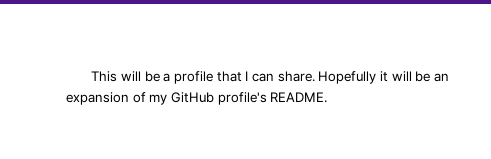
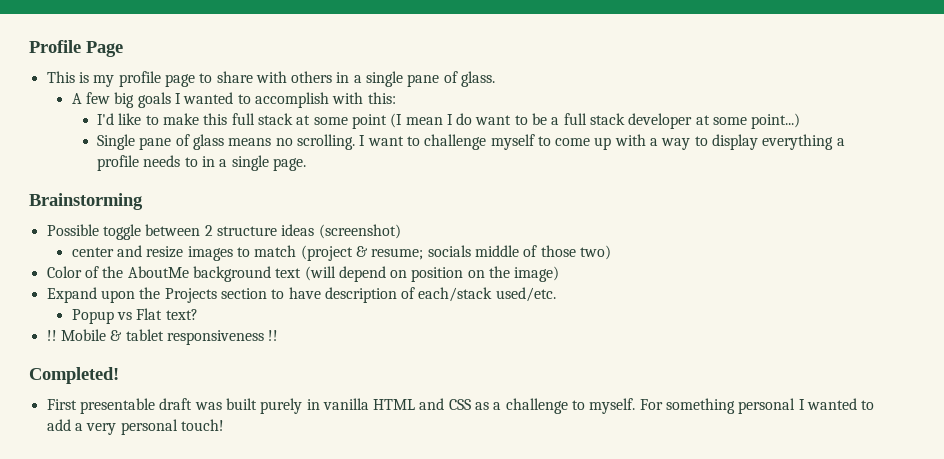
[91,71,449,84] [66,92,328,105] This will be a profile that I can share. Hopefully it will be an expansion of my GitHub profile's README. -> [29,40,123,57] [46,71,496,87] [71,92,396,108] [96,113,801,129] [96,134,845,150] [96,155,306,171] [29,193,143,210] [46,224,401,240] [71,245,611,261] [46,266,560,282] [46,287,556,303] [71,308,198,324] [46,329,279,345] [29,367,119,384] [46,398,875,414] [46,419,224,435] Profile Page // This is my profile page to share with others in a single pane of glass. // A few big goals I wanted to accomplish with this: // I'd like to make this full stack at some point (I mean I do want to be a full stack developer at some point...) // Single pane of glass means no scrolling. I want to challenge myself to come up with a way to display everything a profile needs to in a single page. // Brainstorming // Possible toggle between 2 structure ideas (screenshot) // center and resize images to match (project & resume; socials middle of those two) // Color of the AboutMe background text (will depend on position on the image) // Expand upon the Projects section to have description of each/stack used/etc. // Popup vs Flat text? // !! Mobile & tablet responsiveness !! // Completed! // First presentable draft was built purely in vanilla HTML and CSS as a challenge to myself. For something personal I wanted to add a very personal touch!

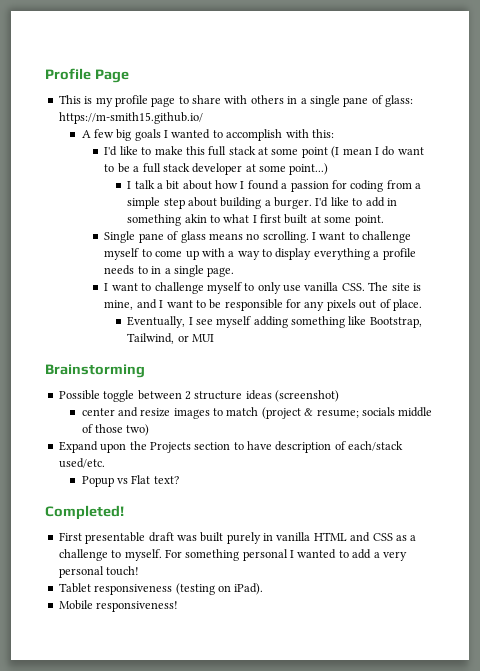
[461,71,496,87] glass. -> [385,95,413,107] [58,112,203,124] glass: https://m-smith15.github.io/
(801, 121) none -> [127,180,422,192] [127,197,397,209] [127,214,384,226] // I talk a bit about how I found a passion for coding from a simple step about building a burger. I'd like to add in something akin to what I first built at some point.
(306, 164) none -> [104,282,421,294] [104,299,422,311] [127,316,422,328] [127,333,214,344] // I want to challenge myself to only use vanilla CSS. The site is mine, and I want to be responsible for any pixels out of place. // Eventually, I see myself adding something like Bootstrap, Tailwind, or MUI
[46,266,560,282] // Color of the AboutMe background text (will depend on position on the image) -> (150, 430) none
[46,329,279,345] // !! Mobile & tablet responsiveness !! -> (179, 480) none
(224, 425) none -> [58,583,264,595] [58,600,179,612] // Tablet responsiveness (testing on iPad). // Mobile responsiveness!

